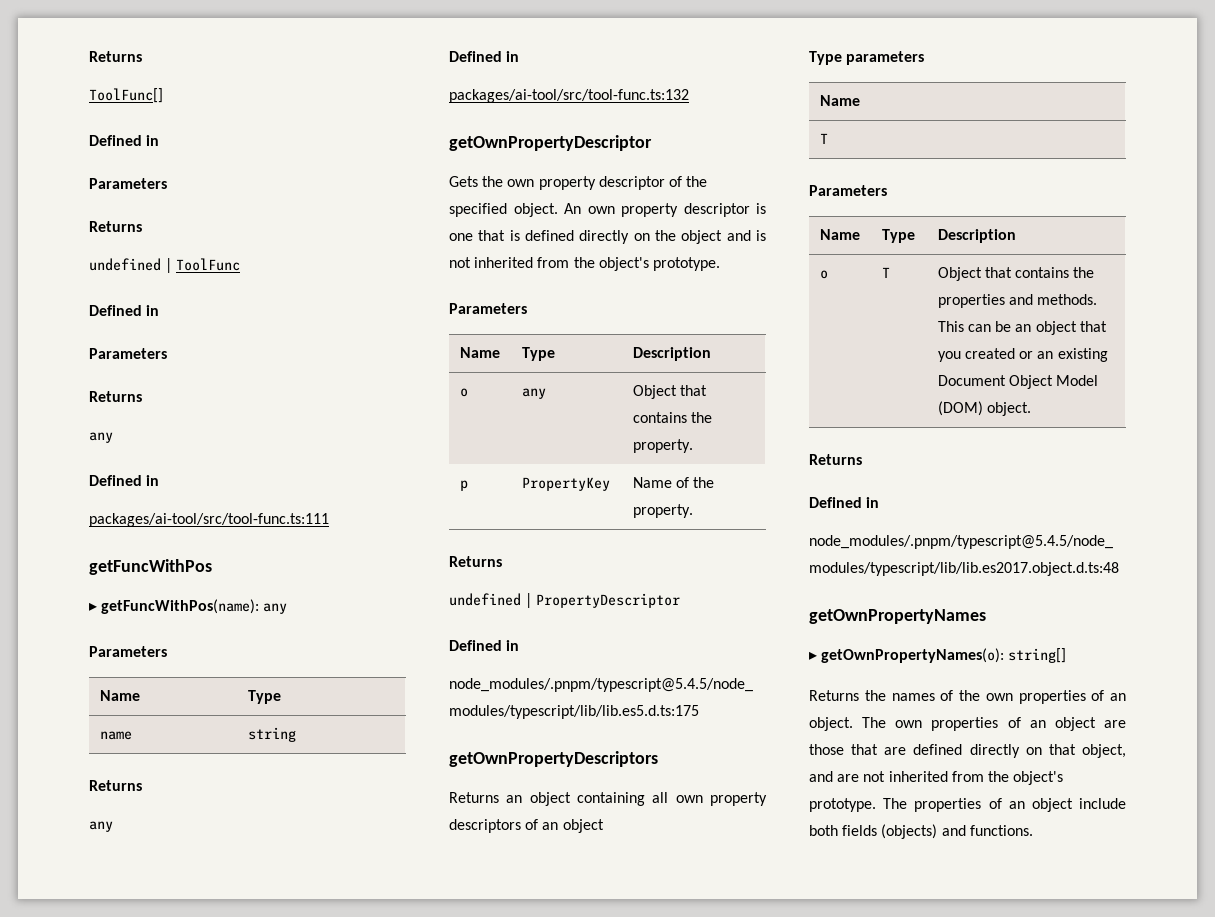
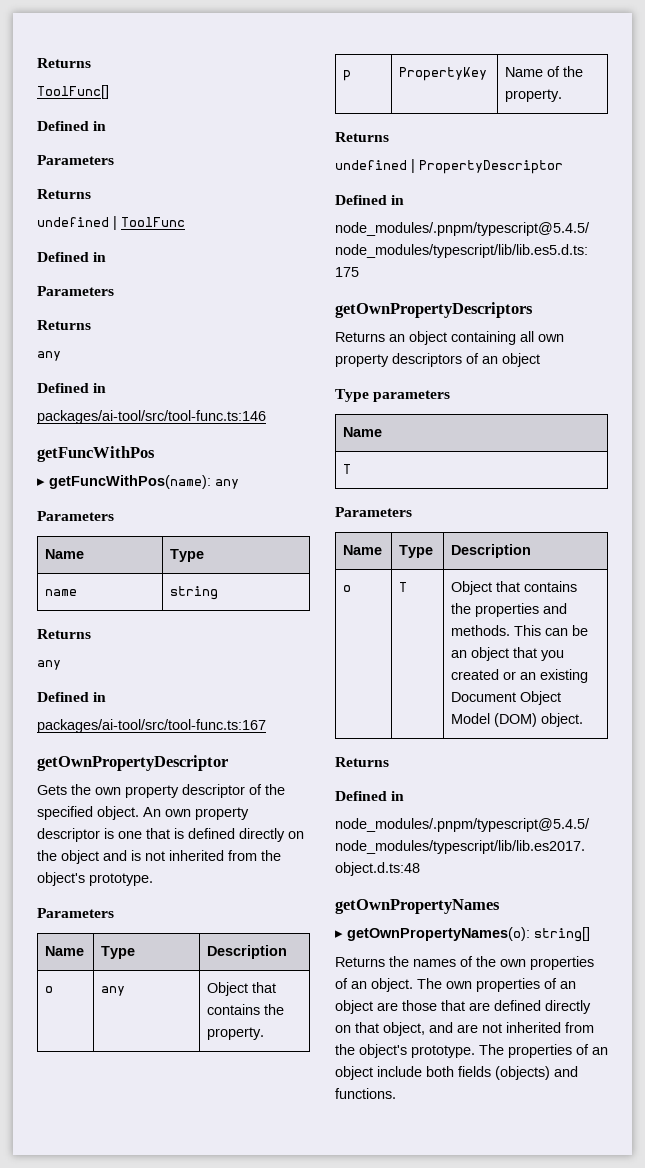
[89,513,329,527] packages/ai-tool/src/tool-func.ts:111 -> [37,410,266,424] packages/ai-tool/src/tool-func.ts:146
[449,89,689,103] packages/ai-tool/src/tool-func.ts:132 -> [37,719,266,733] packages/ai-tool/src/tool-func.ts:167

